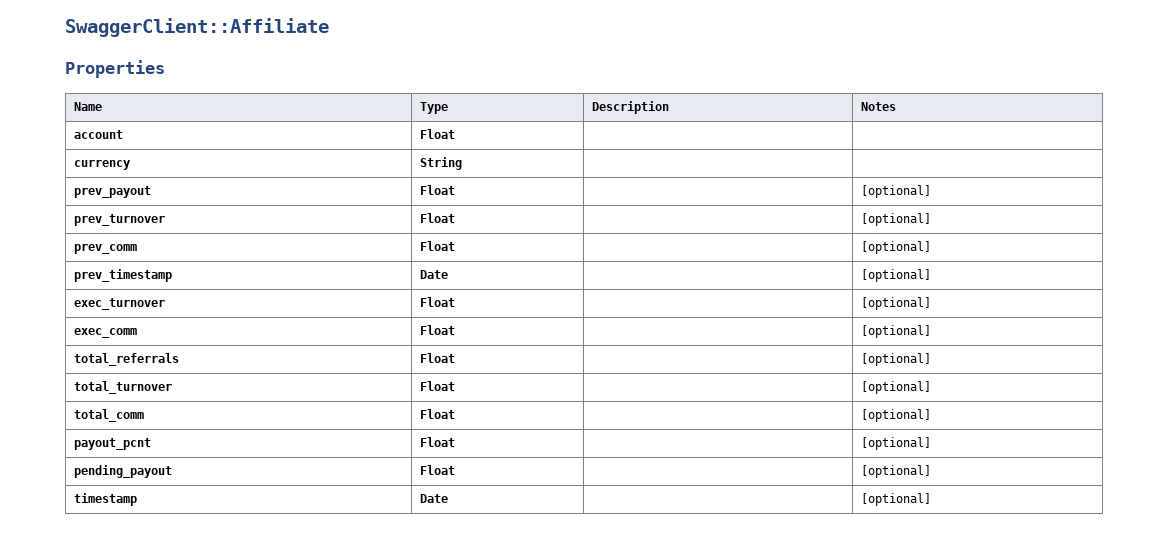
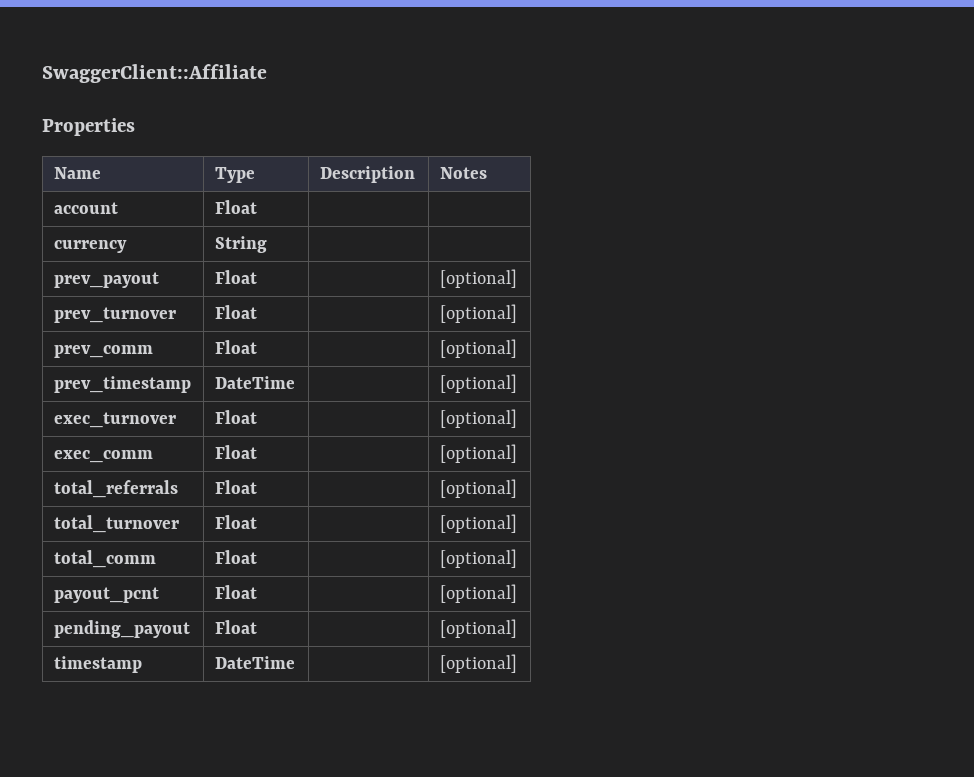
[420,270,449,279] Date -> [214,376,295,389] DateTime
[420,494,449,503] Date -> [214,656,295,669] DateTime

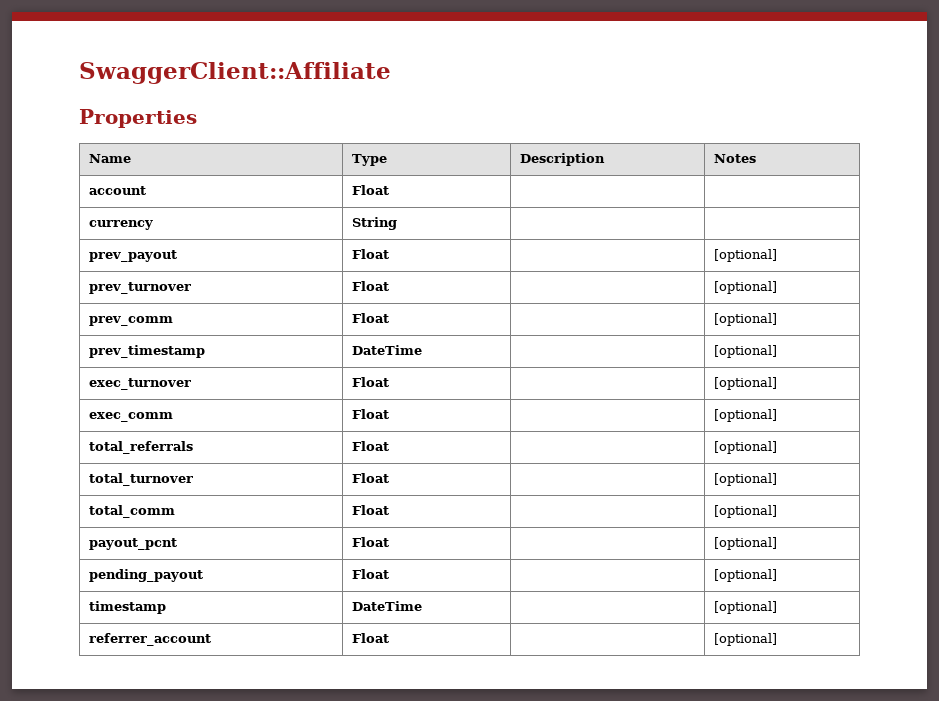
(517, 663) none -> [88,633,211,646] [351,633,389,643] [713,633,777,646] // referrer_account | Float | | [optional]

